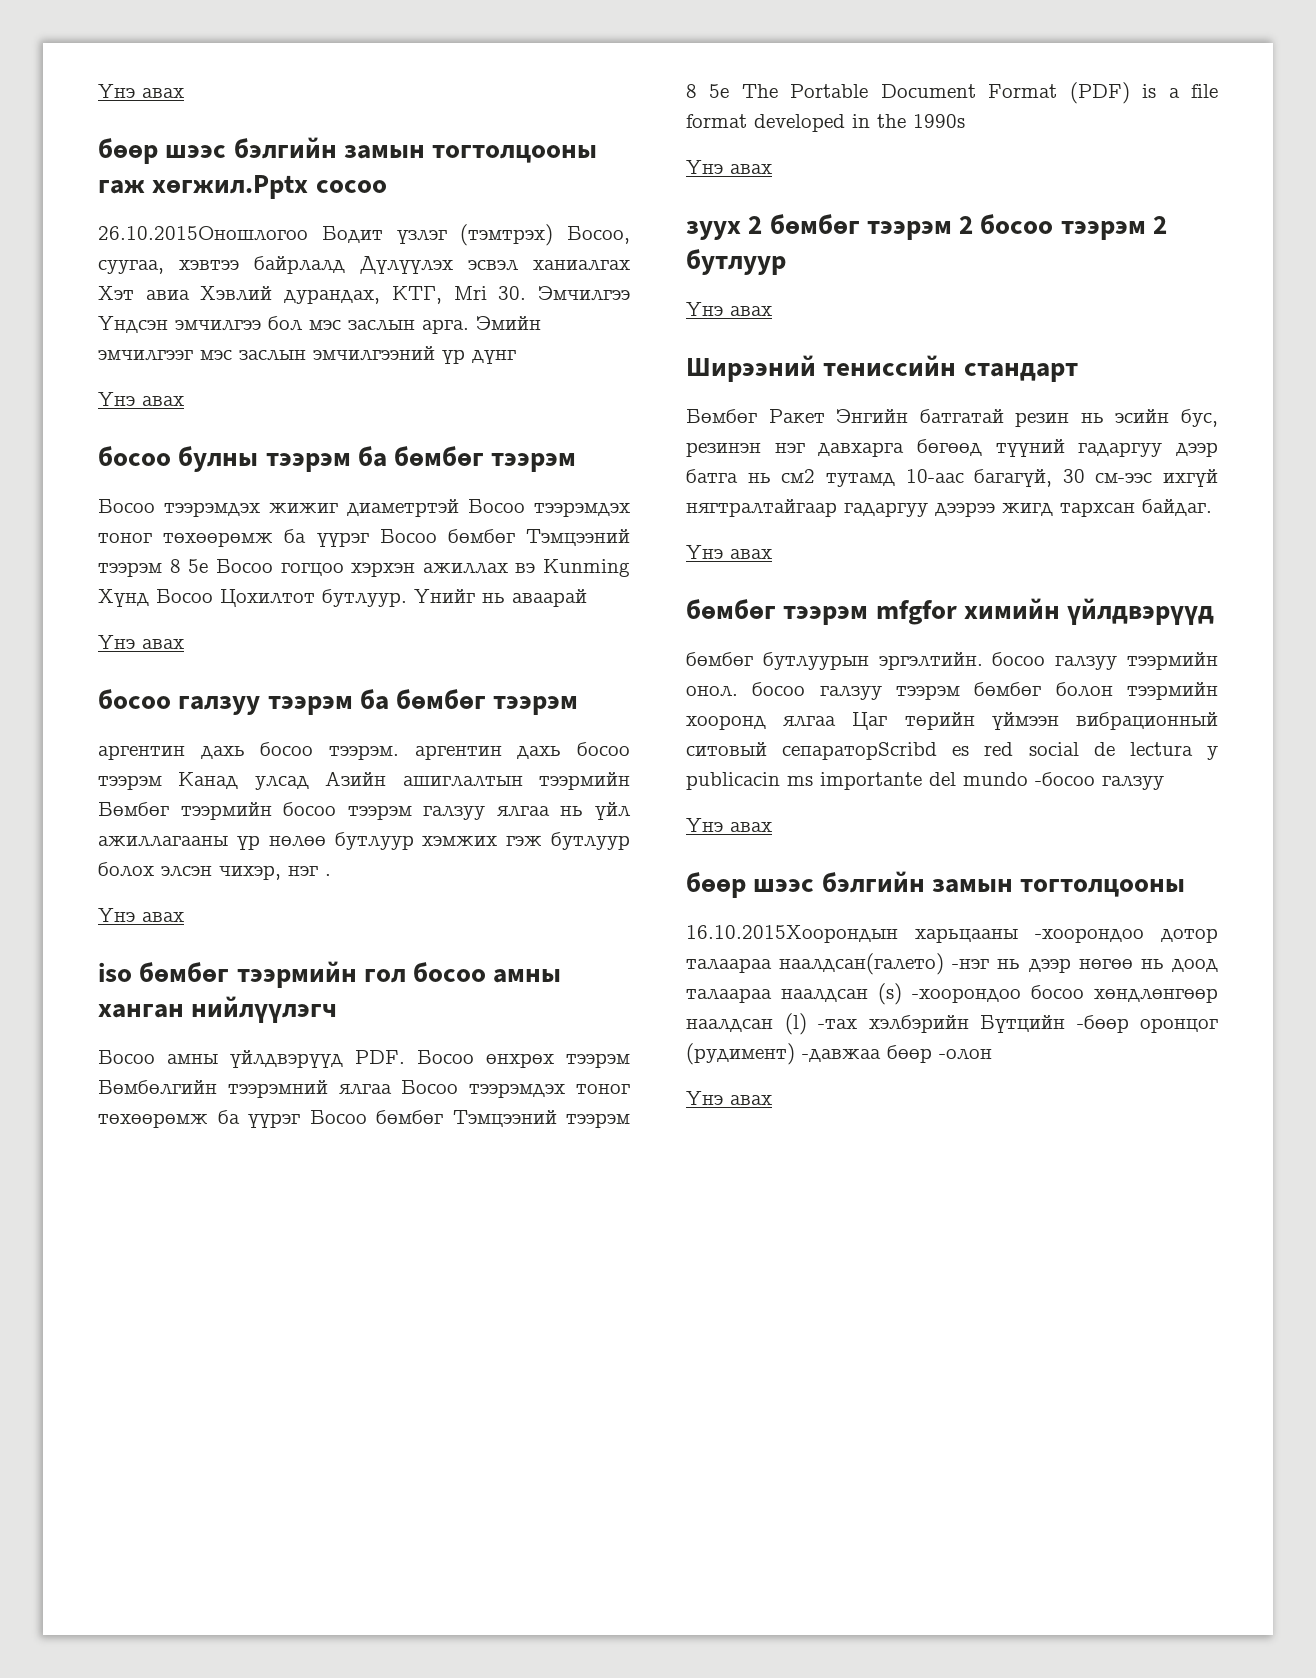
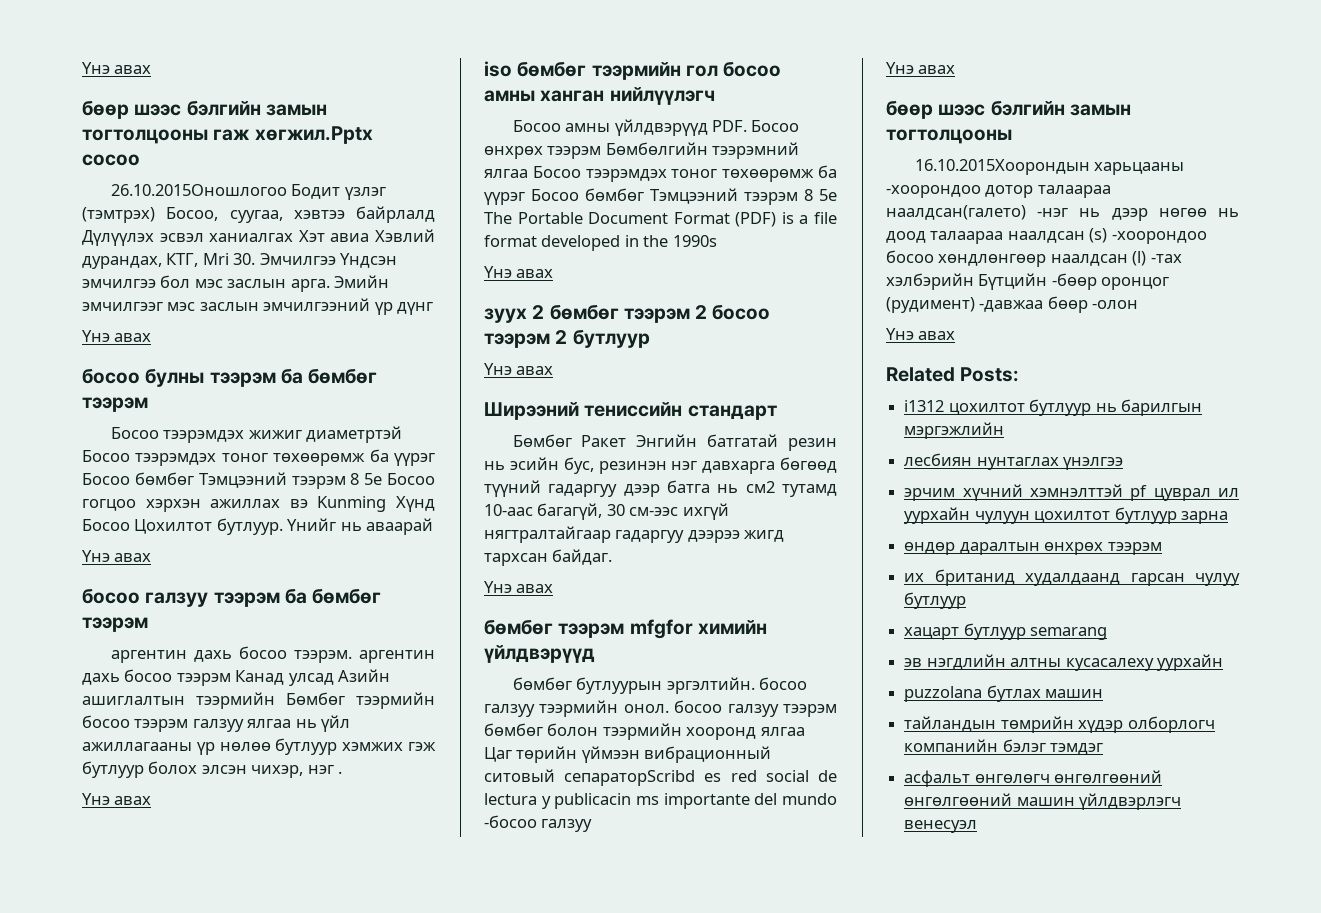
(772, 1100) none -> [886,367,1020,382] [904,399,1202,416] [904,422,1005,439] [904,453,1124,470] [904,484,1239,501] [904,507,1228,524] [904,542,1162,555] [904,569,1240,586] [904,592,967,609] [904,623,1108,640] [904,654,1223,671] [904,685,1104,702] [904,716,1215,733] [904,739,1104,755] [904,770,1163,787] [904,793,1182,810] [904,820,978,833] // Related Posts: // i1312 цохилтот бутлуур нь барилгын мэргэжлийн // лесбиян нунтаглах үнэлгээ // эрчим хүчний хэмнэлттэй pf цуврал ил уурхайн чулуун цохилтот бутлуур зарна // өндөр даралтын өнхрөх тээрэм // их британид худалдаанд гарсан чулуу бутлуур // хацарт бутлуур semarang // эв нэгдлийн алтны кусасалеху уурхайн // puzzolana бутлах машин // тайландын төмрийн хүдэр олборлогч компанийн бэлэг тэмдэг // асфальт өнгөлөгч өнгөлгөөний өнгөлгөөний машин үйлдвэрлэгч венесуэл

